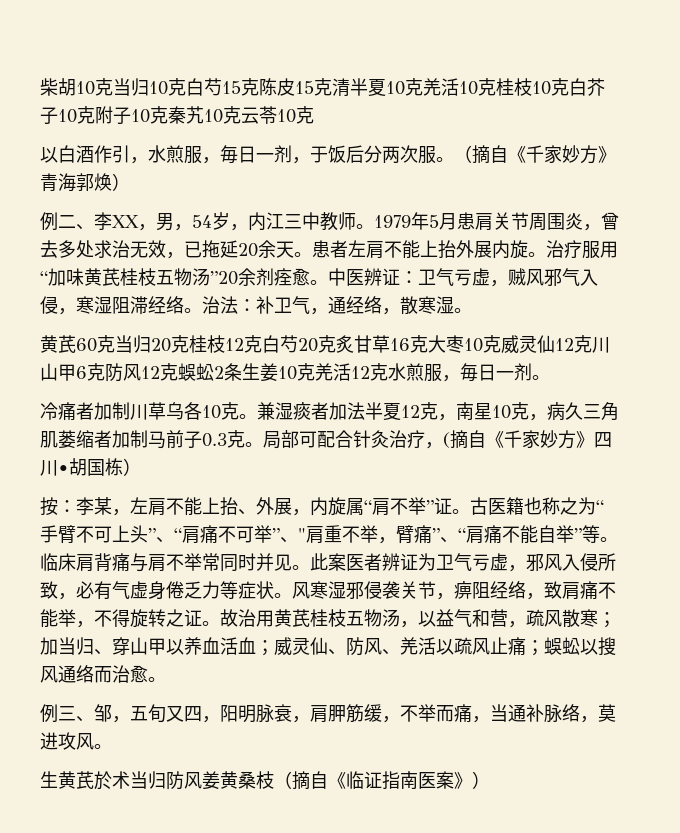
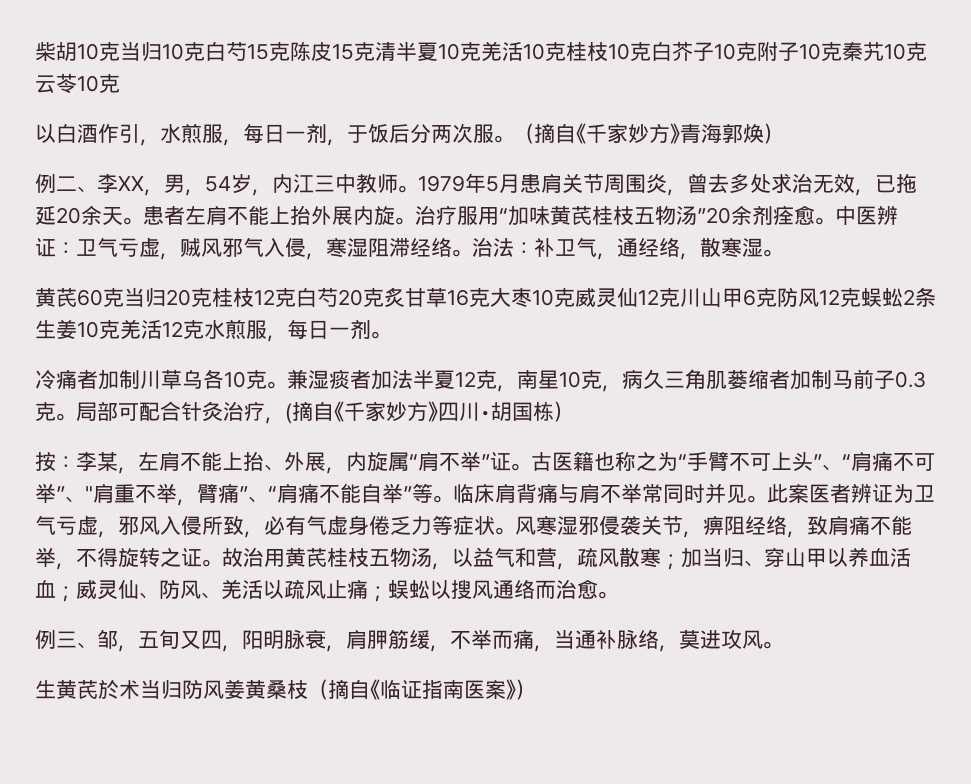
[220,145,238,164] 毎 -> [243,123,264,144] 每
[460,363,478,382] 毎 -> [287,319,308,340] 每

